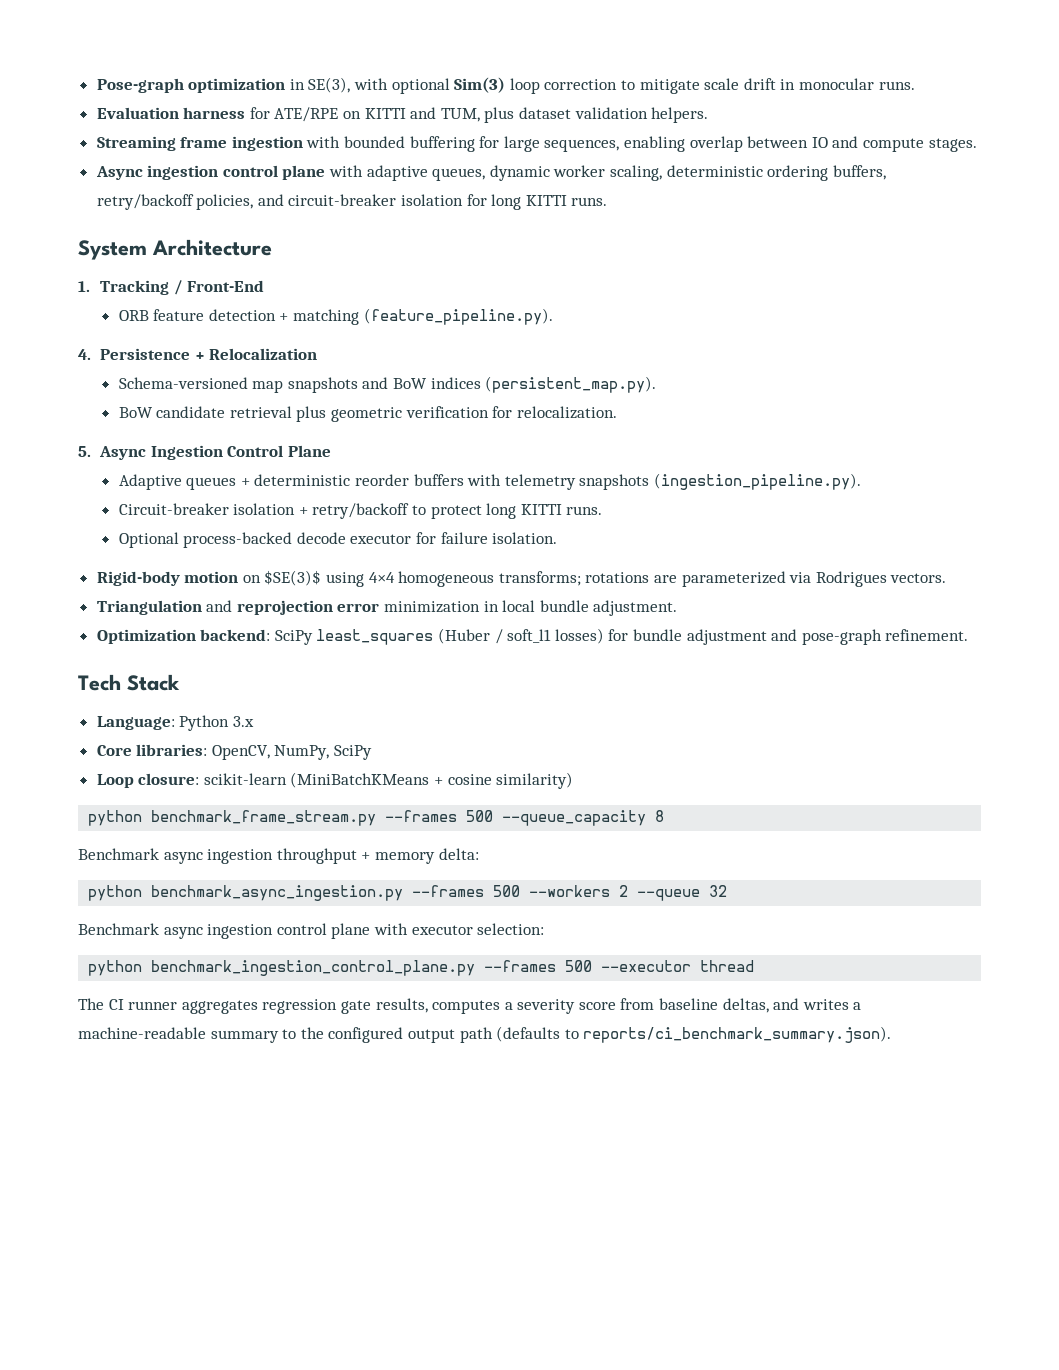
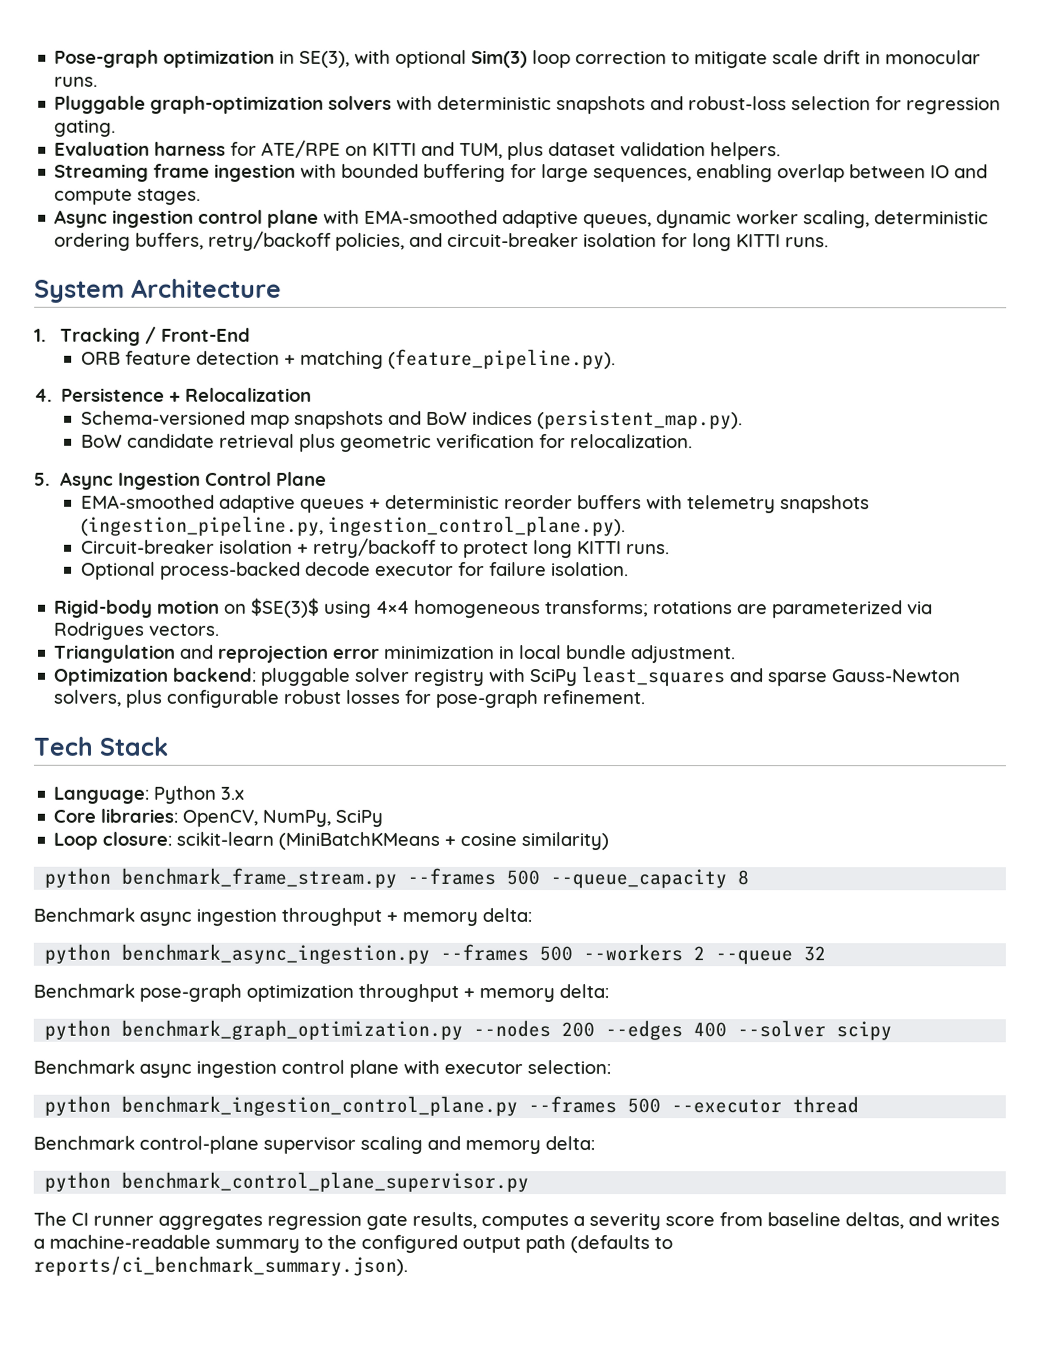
(915, 85) none -> [54,95,1002,115] [54,119,117,137] // Pluggable graph-optimization solvers with deterministic snapshots and robust-loss selection for regression gating.
(364, 171) none -> [364,209,499,224] EMA-smoothed
[118,474,182,490] Adaptive -> [80,494,296,513] EMA-smoothed adaptive
[653,473,861,490] (ingestion_pipeline.py). -> [80,515,626,537] (ingestion_pipeline.py, ingestion_control_plane.py).
[274,628,798,645] SciPy least_squares (Huber / soft_l1 losses) for bundle adjustment and -> [260,666,962,687] [53,689,432,708] pluggable solver registry with SciPy least_squares and sparse Gauss-Newton solvers, plus configurable robust losses for
(728, 891) none -> [33,983,609,1003] [44,1019,893,1041] // Benchmark pose-graph optimization throughput + memory delta: // python benchmark_graph_optimization.py --nodes 200 --edges 400 --solver scipy
(755, 966) none -> [33,1135,595,1155] [44,1171,530,1193] // Benchmark control-plane supervisor scaling and memory delta: // python benchmark_control_plane_supervisor.py

